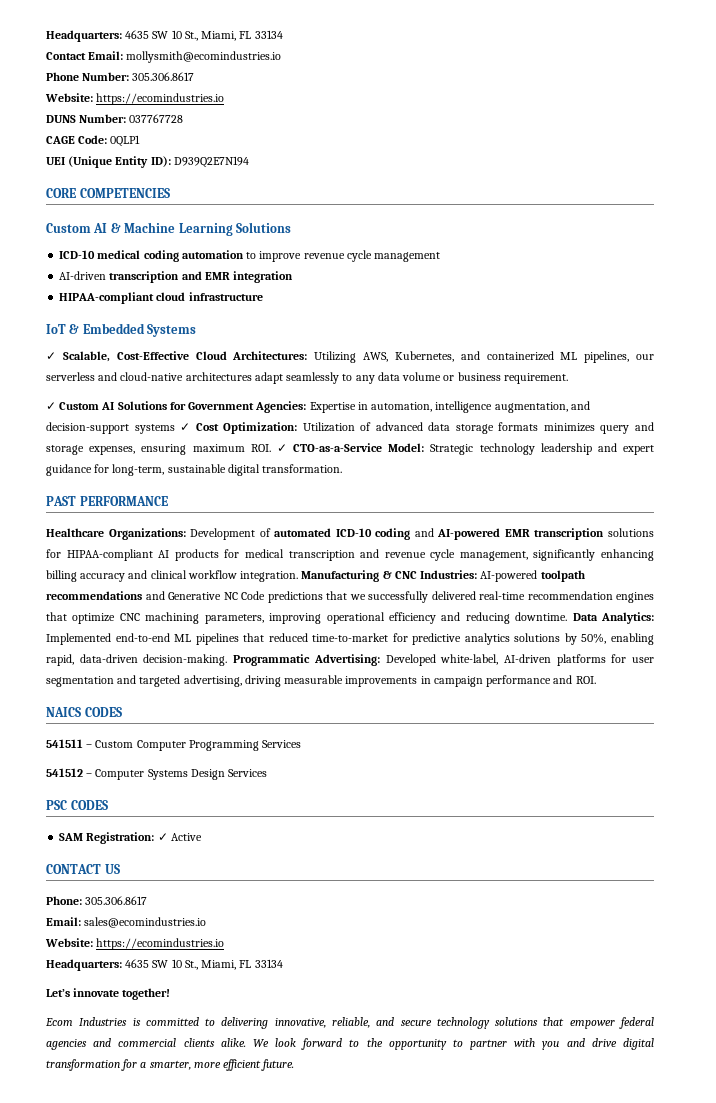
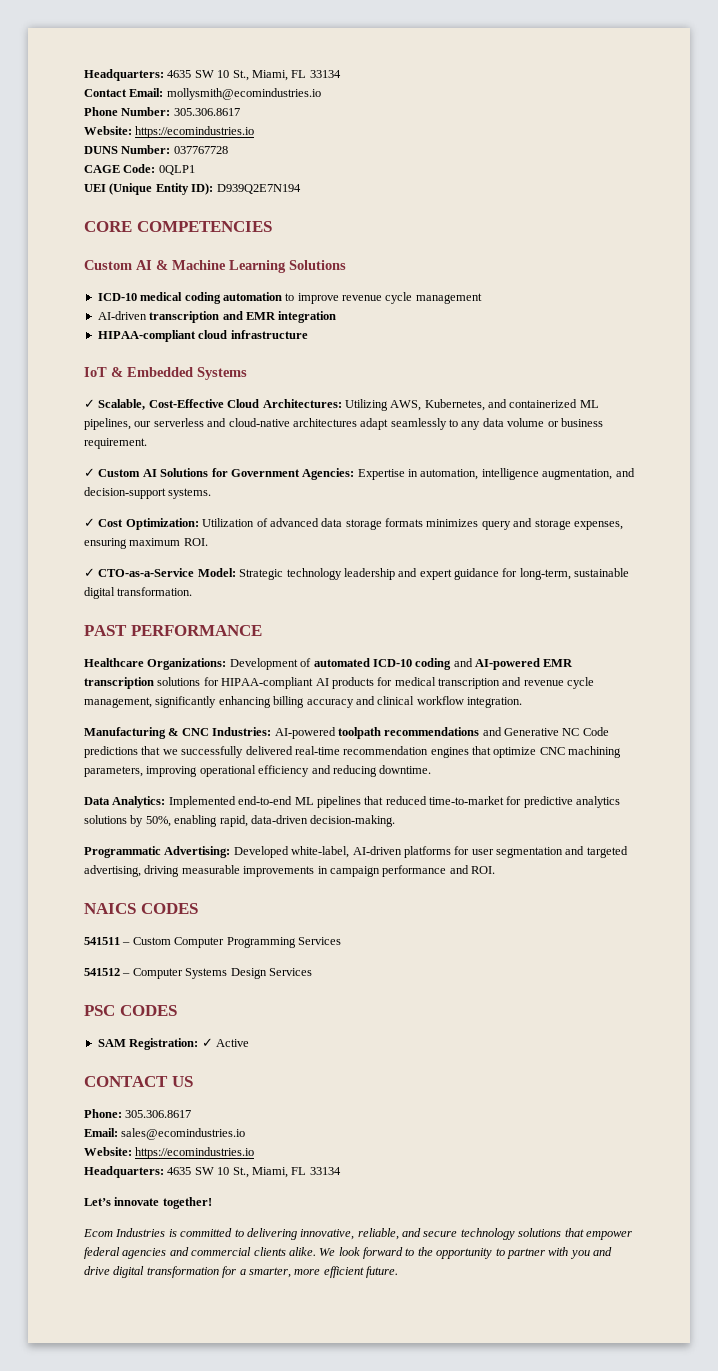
[134,424,175,434] systems -> [168,488,212,499] systems. //
(271, 448) none -> (208, 542) //
(299, 576) none -> (522, 702) //
(568, 616) none -> (432, 769) //
(228, 660) none -> (396, 821) //

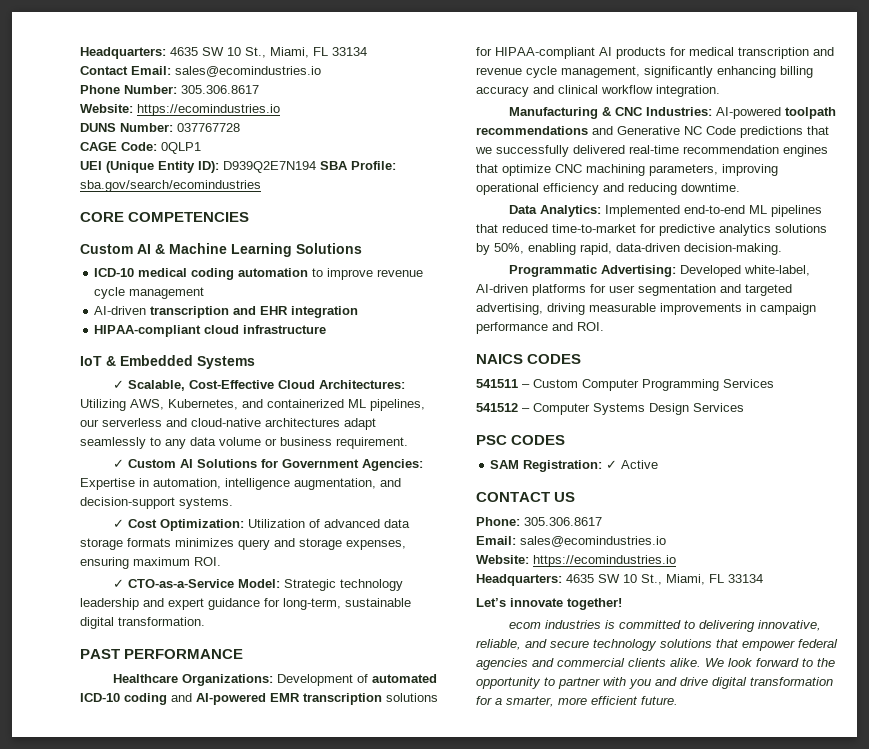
[166,88,321,100] mollysmith@ecomindustries.io -> [175,66,321,77] sales@ecomindustries.io
(301, 189) none -> [320,161,396,170] [80,180,261,192] SBA Profile: sba.gov/search/ecomindustries
[245,312,276,320] EMR -> [260,306,289,315] EHR
[83,1228,166,1237] Ecom Industries -> [508,620,601,629] ecom industries

